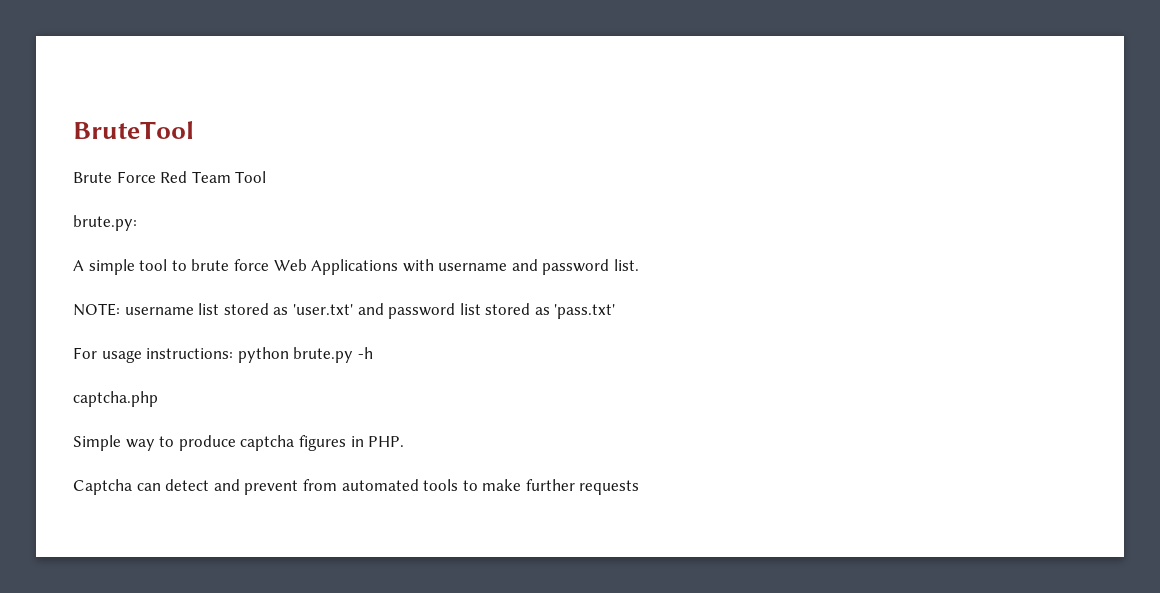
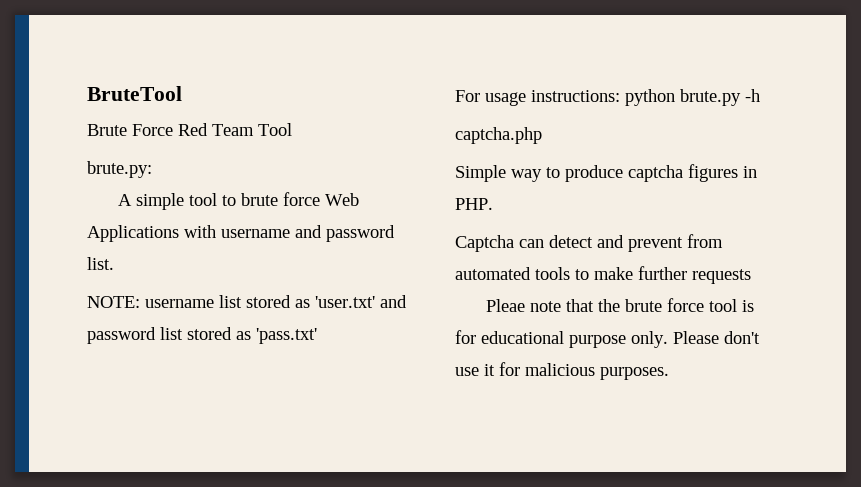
(640, 487) none -> [486,298,755,312] [455,330,760,348] [455,362,669,380] // Pleae note that the brute force tool is for educational purpose only. Please don't use it for malicious purposes.

